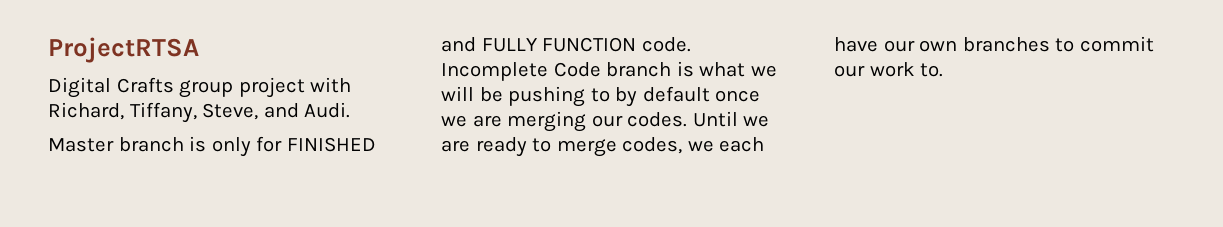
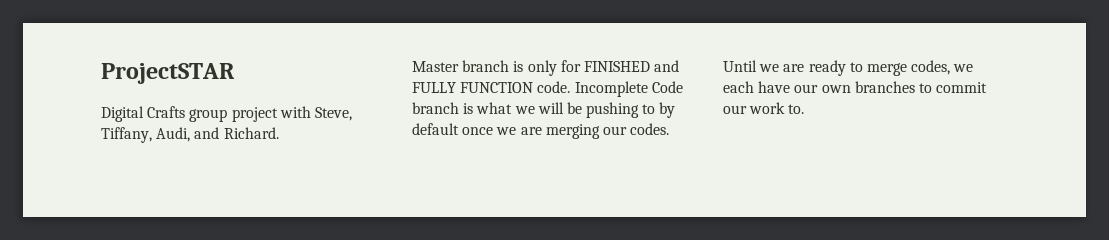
[48,37,199,63] ProjectRTSA -> [101,63,235,84] ProjectSTAR
[48,102,351,123] Richard, Tiffany, Steve, and Audi. -> [314,107,352,121] [101,127,279,143] Steve, Tiffany, Audi, and Richard.

